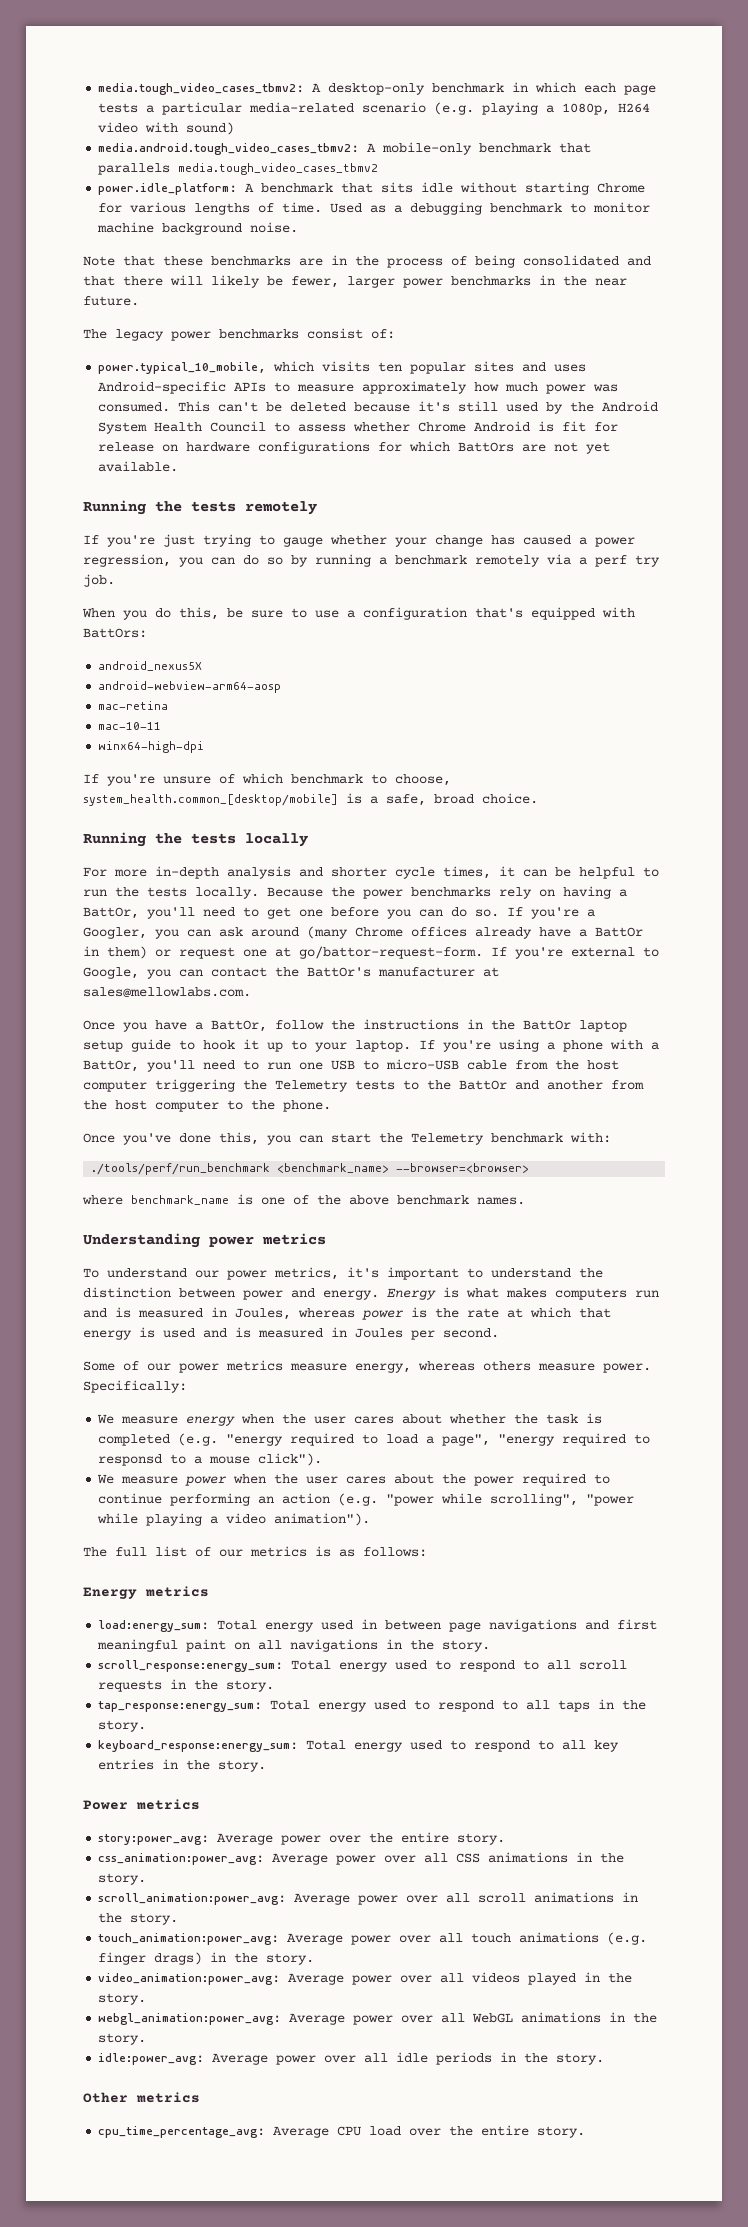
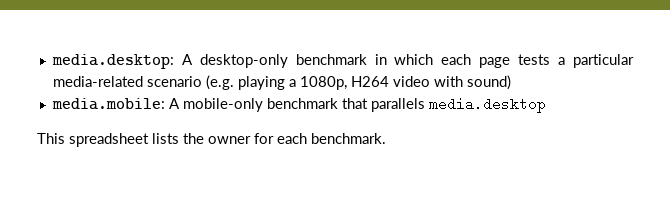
[98,83,305,95] media.tough_video_cases_tbmv2: -> [51,54,174,69] media.desktop:
[98,143,360,155] media.android.tough_video_cases_tbmv2: -> [51,98,165,110] media.mobile:
[178,163,379,175] [98,182,646,195] [98,202,651,215] [97,222,299,235] [83,255,651,268] [83,275,627,288] [83,296,139,306] [83,328,395,341] [98,361,587,374] [98,381,619,394] [98,401,659,414] [98,421,619,434] [98,441,611,454] [98,461,179,472] [83,500,317,515] [83,534,635,547] [83,554,660,567] [83,574,115,587] [82,607,635,620] [83,628,147,638] [98,661,203,671] [98,681,282,693] [98,701,169,710] [98,722,162,730] [98,741,205,753] [83,773,451,786] [83,793,538,806] [83,832,308,847] [83,866,659,879] [83,886,627,899] [83,907,595,919] [83,926,643,939] [83,946,659,959] [83,967,499,979] [83,987,251,998] [83,1019,627,1032] [83,1039,659,1052] [83,1059,619,1072] [83,1079,644,1092] [83,1100,331,1112] [83,1132,611,1145] [91,1163,530,1175] [82,1194,525,1205] [83,1233,326,1248] [83,1267,603,1280] [83,1287,659,1300] [83,1307,611,1320] [83,1327,499,1340] [83,1360,651,1373] [83,1380,187,1393] [97,1413,603,1426] [98,1433,651,1446] [98,1453,323,1466] [97,1473,611,1486] [98,1493,635,1506] [97,1513,371,1526] [83,1546,427,1557] [83,1586,209,1599] [98,1619,658,1632] [97,1639,491,1652] [98,1660,628,1672] [98,1679,275,1692] [98,1699,647,1712] [98,1720,147,1732] [98,1740,620,1752] [98,1759,267,1772] [83,1799,200,1810] [98,1832,506,1845] [98,1852,625,1865] [98,1873,147,1885] [98,1892,639,1905] [98,1913,179,1925] [98,1932,648,1945] [98,1952,315,1965] [98,1972,633,1985] [98,1993,147,2005] [98,2012,658,2025] [98,2033,147,2045] [98,2052,605,2065] [83,2092,200,2103] [98,2125,586,2138] media.tough_video_cases_tbmv2 // power.idle_platform: A benchmark that sits idle without starting Chrome for various lengths of time. Used as a debugging benchmark to monitor machine background noise. // Note that these benchmarks are in the process of being consolidated and that there will likely be fewer, larger power benchmarks in the near future. // The legacy power benchmarks consist of: // power.typical_10_mobile, which visits ten popular sites and uses Android-specific APIs to measure approximately how much power was consumed. This can't be deleted because it's still used by the Android System Health Council to assess whether Chrome Android is fit for release on hardware configurations for which BattOrs are not yet available. // Running the tests remotely // If you're just trying to gauge whether your change has caused a power regression, you can do so by running a benchmark remotely via a perf try job. // When you do this, be sure to use a configuration that's equipped with BattOrs: // android_nexus5X // android-webview-arm64-aosp // mac-retina // mac-10-11 // winx64-high-dpi // If you're unsure of which benchmark to choose, system_health.common_[desktop/mobile] is a safe, broad choice. // Running the tests locally // For more in-depth analysis and shorter cycle times, it can be helpful to run the tests locally. Because the power benchmarks rely on having a BattOr, you'll need to get one before you can do so. If you're a Googler, you can ask around (many Chrome offices already have a BattOr in them) or request one at go/battor-request-form. If you're external to Google, you can contact the BattOr's manufacturer at sales@mellowlabs.com. // Once you have a BattOr, follow the instructions in the BattOr laptop setup guide to hook it up to your laptop. If you're using a phone with a BattOr, you'll need to run one USB to micro-USB cable from the host computer triggering the Telemetry tests to the BattOr and another from the host computer to the phone. // Once you've done this, you can start the Telemetry benchmark with: // ./tools/perf/run_benchmark <benchmark_name> --browser=<browser> // where benchmark_name is one of the above benchmark names. // Understanding power metrics // To understand our power metrics, it's important to understand the distinction between power and energy. Energy is what makes computers run and is measured in Joules, whereas power is the rate at which that energy is used and is measured in Joules per second. // Some of our power metrics measure energy, whereas others measure power. Specifically: // We measure energy when the user cares about whether the task is completed (e.g. "energy required to load a page", "energy required to responsd to a mouse click"). // We measure power when the user cares about the power required to continue performing an action (e.g. "power while scrolling", "power while playing a video animation"). // The full list of our metrics is as follows: // Energy metrics // load:energy_sum: Total energy used in between page navigations and first meaningful paint on all navigations in the story. // scroll_response:energy_sum: Total energy used to respond to all scroll requests in the story. // tap_response:energy_sum: Total energy used to respond to all taps in the story. // keyboard_response:energy_sum: Total energy used to respond to all key entries in the story. // Power metrics // story:power_avg: Average power over the entire story. // css_animation:power_avg: Average power over all CSS animations in the story. // scroll_animation:power_avg: Average power over all scroll animations in the story. // touch_animation:power_avg: Average power over all touch animations (e.g. finger drags) in the story. // video_animation:power_avg: Average power over all videos played in the story. // webgl_animation:power_avg: Average power over all WebGL animations in the story. // idle:power_avg: Average power over all idle periods in the story. // Other metrics // cpu_time_percentage_avg: Average CPU load over the entire story. -> [428,97,546,113] [37,133,386,147] media.desktop // This spreadsheet lists the owner for each benchmark.

